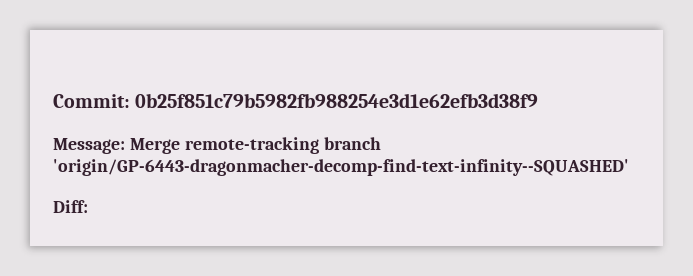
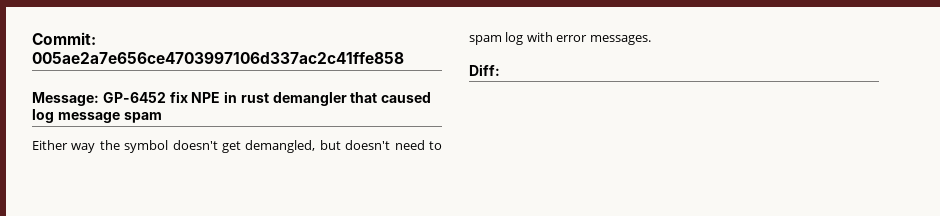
[135,93,539,108] 0b25f851c79b5982fb988254e3d1e62efb3d38f9 -> [32,52,404,64] 005ae2a7e656ce4703997106d337ac2c41ffe858
[129,137,381,154] [53,159,629,176] Merge remote-tracking branch 'origin/GP-6443-dragonmacher-decomp-find-text-infinity--SQUASHED' -> [102,91,432,106] [32,109,162,123] [32,140,442,153] [469,32,651,45] GP-6452 fix NPE in rust demangler that caused log message spam // Either way the symbol doesn't get demangled, but doesn't need to spam log with error messages.

